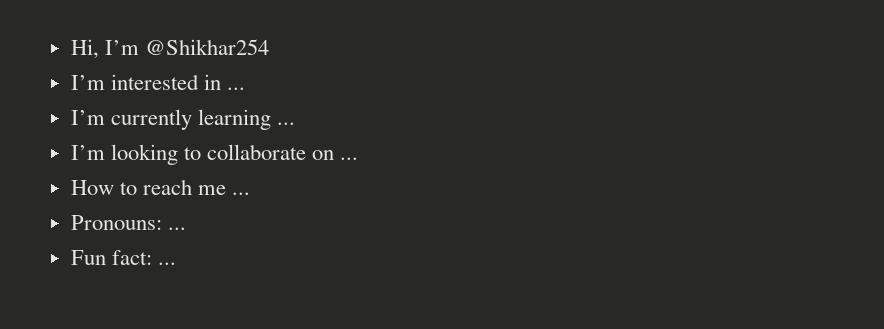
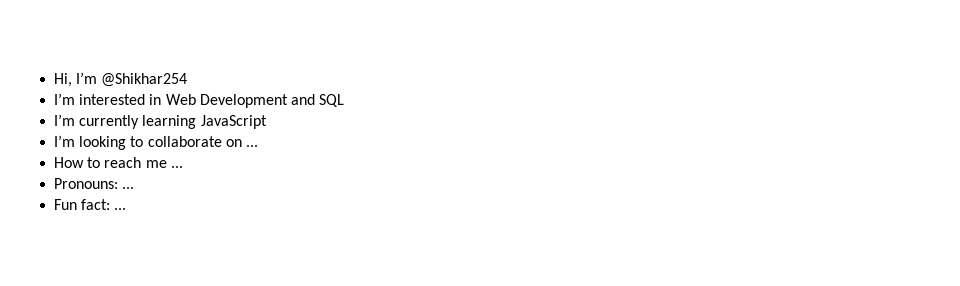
[226,87,245,90] ... -> [165,94,345,108] Web Development and SQL
[276,122,295,125] ... -> [200,115,267,129] JavaScript

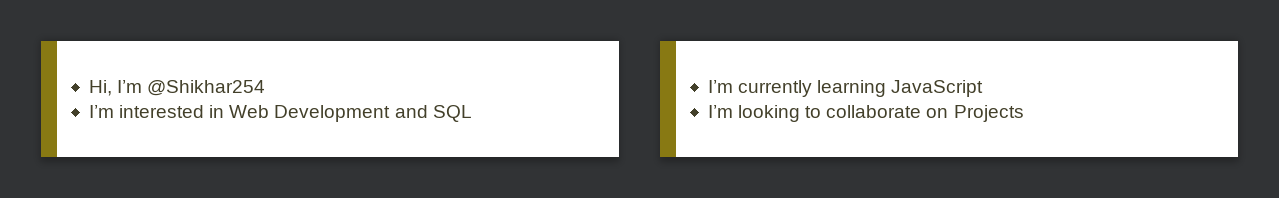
[245,145,258,147] [54,157,183,168] [54,178,135,189] [54,199,127,210] ... // How to reach me ... // Pronouns: ... // Fun fact: ... -> [953,105,1024,122] Projects

